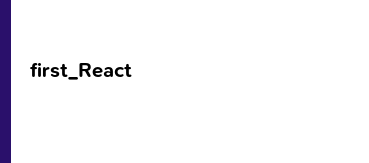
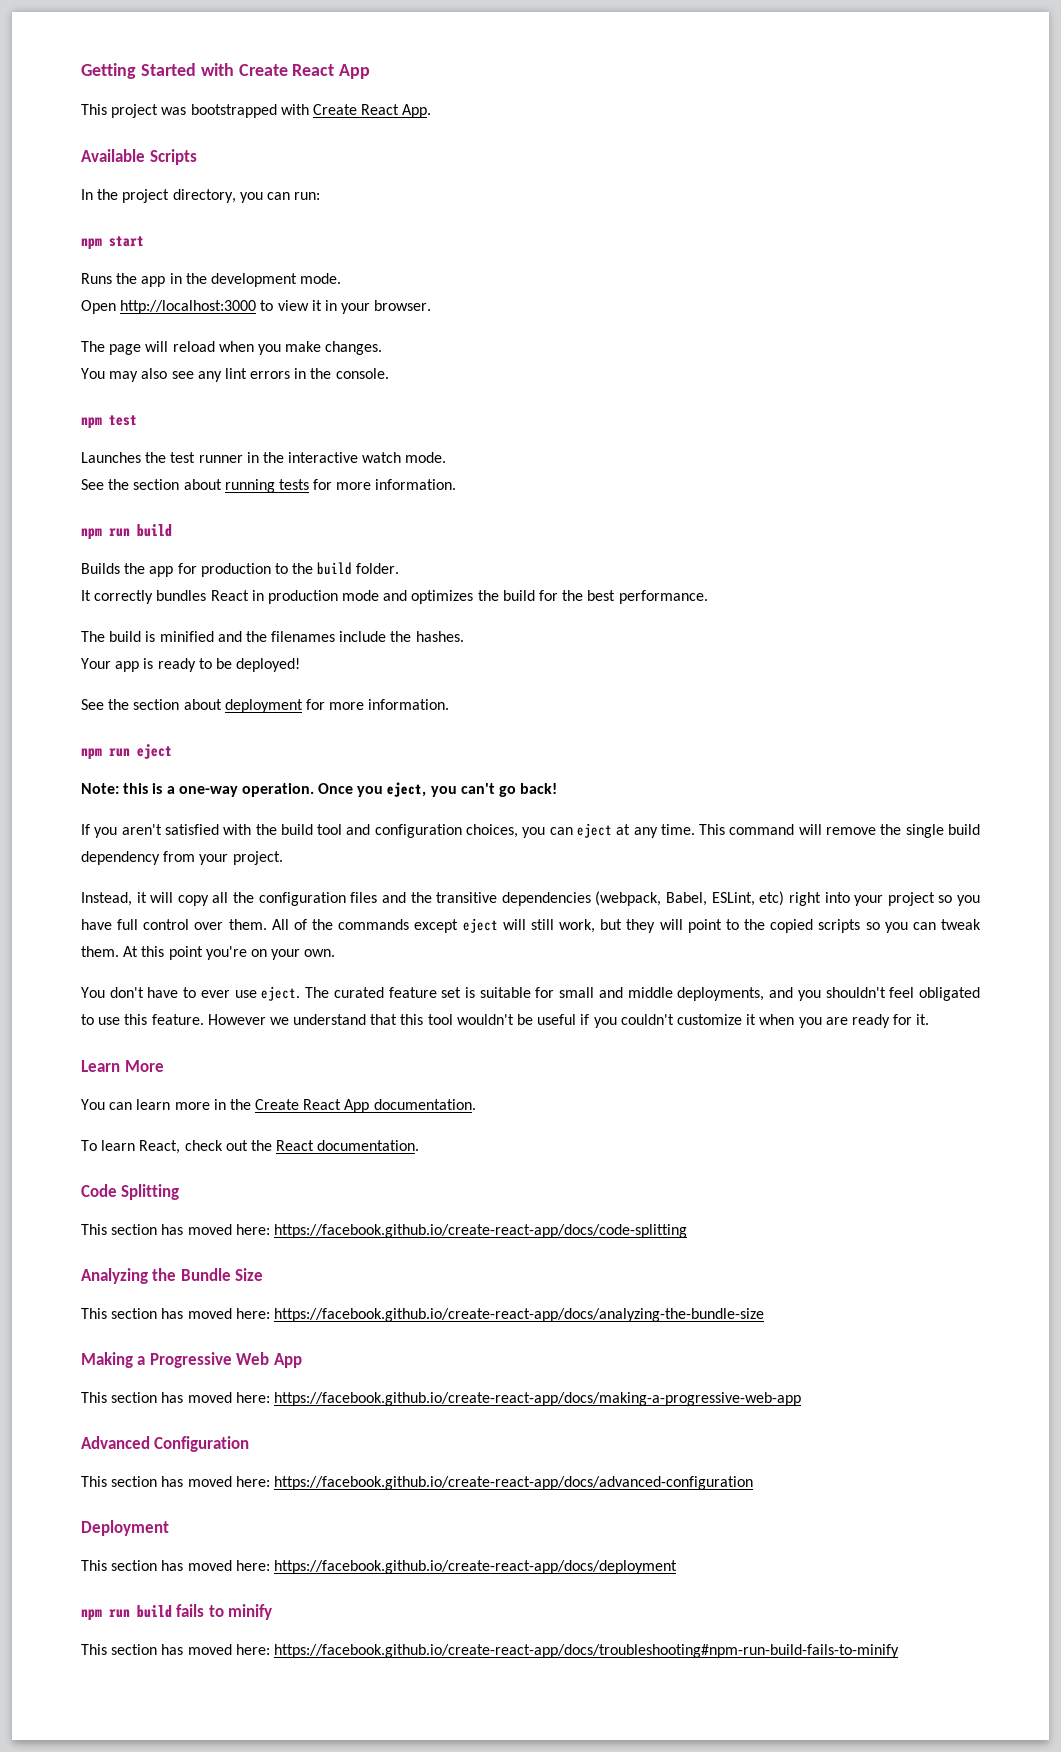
[30,62,132,80] first_React -> [81,63,371,79] [81,104,432,118] [81,149,197,165] [81,189,321,203] [81,236,144,250] [81,273,342,287] [81,300,432,314] [81,341,383,355] [81,368,389,382] [81,415,137,429] [81,452,447,463] [81,479,457,493] [81,524,172,540] [81,562,400,577] [81,590,708,604] [81,631,464,642] [81,658,301,672] [81,699,450,713] [81,744,172,760] [81,782,558,797] [81,823,981,838] [81,851,283,865] [81,891,980,906] [81,918,981,933] [81,946,336,960] [81,986,981,1001] [81,1014,930,1028] [81,1060,164,1072] [81,1099,476,1113] [81,1140,420,1154] [81,1184,180,1200] [81,1224,687,1238] [81,1268,264,1284] [81,1308,764,1322] [81,1352,302,1368] [81,1392,801,1406] [81,1436,250,1452] [81,1476,753,1490] [81,1520,169,1536] [81,1560,677,1574] [81,1604,273,1621] [81,1644,899,1658] Getting Started with Create React App // This project was bootstrapped with Create React App. // Available Scripts // In the project directory, you can run: // npm start // Runs the app in the development mode. // Open http://localhost:3000 to view it in your browser. // The page will reload when you make changes. // You may also see any lint errors in the console. // npm test // Launches the test runner in the interactive watch mode. // See the section about running tests for more information. // npm run build // Builds the app for production to the build folder. // It correctly bundles React in production mode and optimizes the build for the best performance. // The build is minified and the filenames include the hashes. // Your app is ready to be deployed! // See the section about deployment for more information. // npm run eject // Note: this is a one-way operation. Once you eject, you can't go back! // If you aren't satisfied with the build tool and configuration choices, you can eject at any time. This command will remove the single build dependency from your project. // Instead, it will copy all the configuration files and the transitive dependencies (webpack, Babel, ESLint, etc) right into your project so you have full control over them. All of the commands except eject will still work, but they will point to the copied scripts so you can tweak them. At this point you're on your own. // You don't have to ever use eject. The curated feature set is suitable for small and middle deployments, and you shouldn't feel obligated to use this feature. However we understand that this tool wouldn't be useful if you couldn't customize it when you are ready for it. // Learn More // You can learn more in the Create React App documentation. // To learn React, check out the React documentation. // Code Splitting // This section has moved here: https://facebook.github.io/create-react-app/docs/code-splitting // Analyzing the Bundle Size // This section has moved here: https://facebook.github.io/create-react-app/docs/analyzing-the-bundle-size // Making a Progressive Web App // This section has moved here: https://facebook.github.io/create-react-app/docs/making-a-progressive-web-app // Advanced Configuration // This section has moved here: https://facebook.github.io/create-react-app/docs/advanced-configuration // Deployment // This section has moved here: https://facebook.github.io/create-react-app/docs/deployment // npm run build fails to minify // This section has moved here: https://facebook.github.io/create-react-app/docs/troubleshooting#npm-run-build-fails-to-minify

